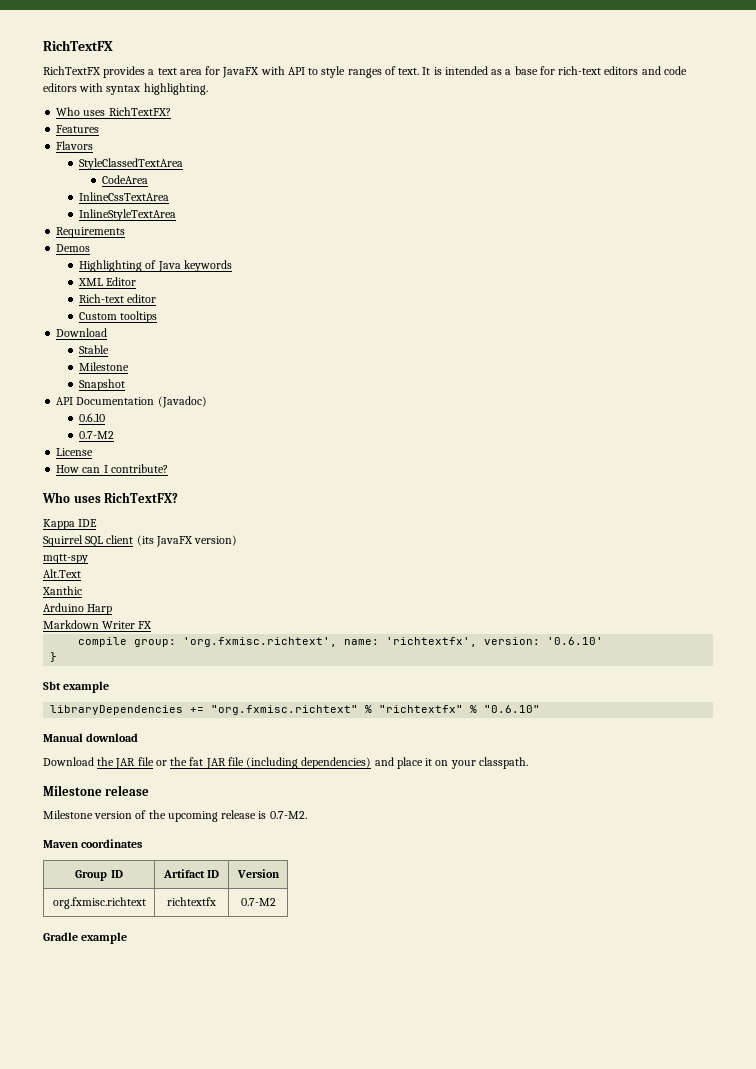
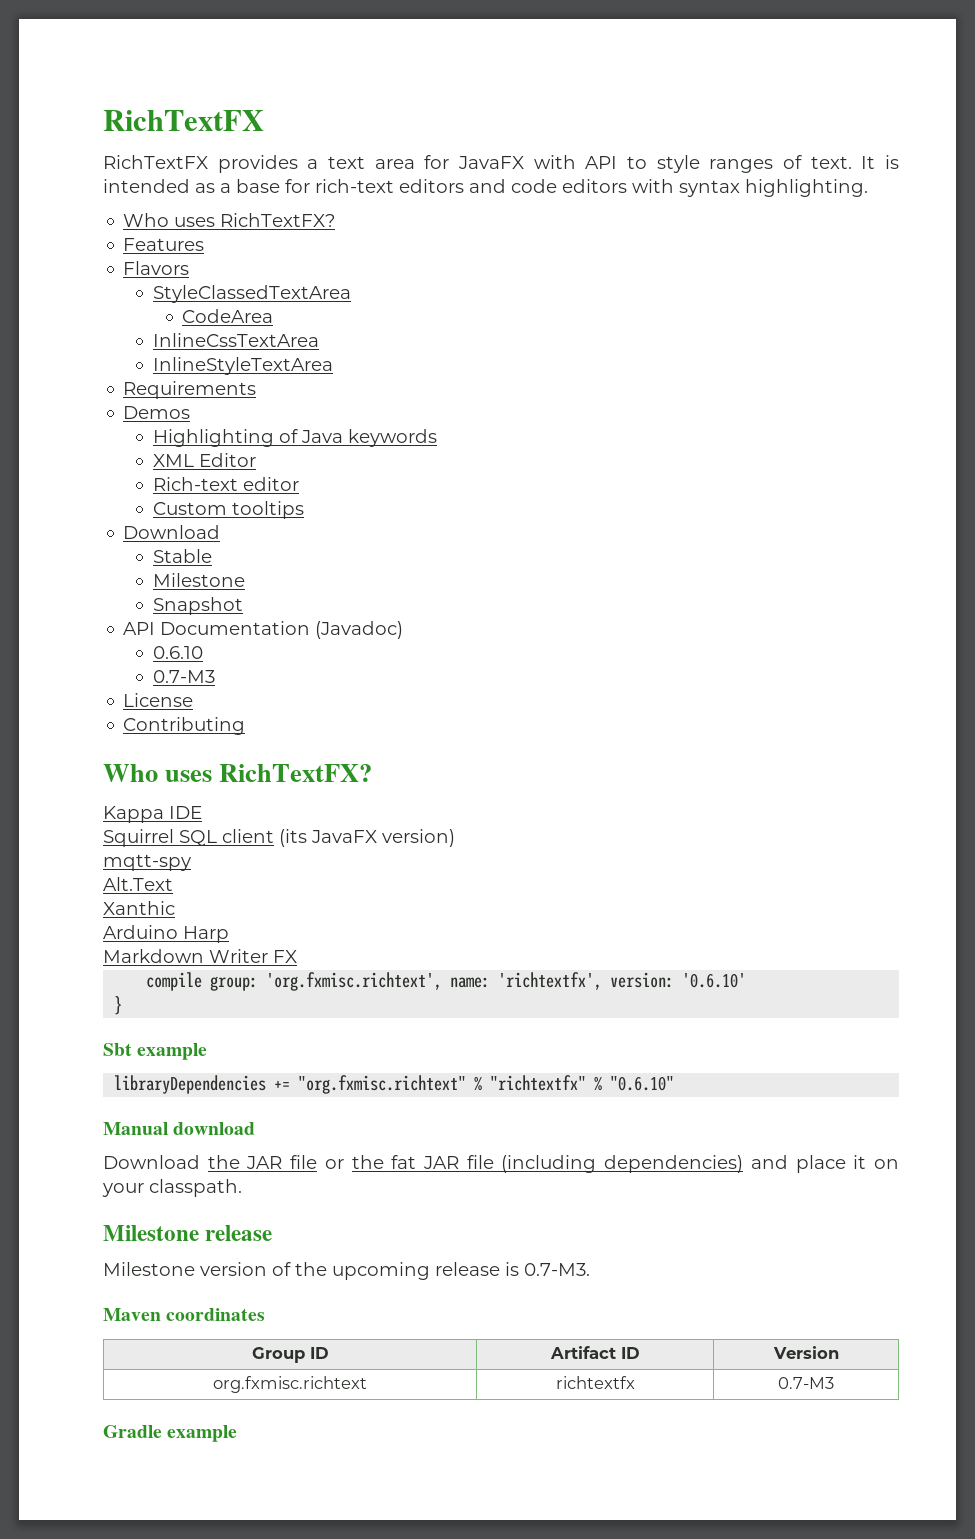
[79,431,115,439] 0.7-M2 -> [152,670,215,683] 0.7-M3
[56,464,168,473] How can I contribute? -> [123,717,246,735] Contributing
[269,811,307,819] 0.7-M2. -> [524,1263,590,1276] 0.7-M3.
[240,898,276,906] 0.7-M2 -> [778,1377,834,1389] 0.7-M3

